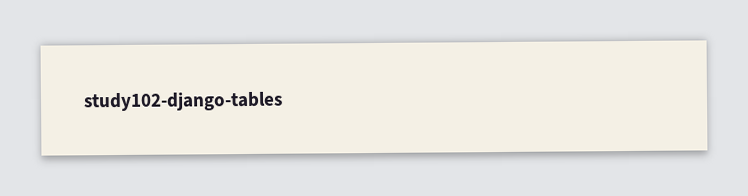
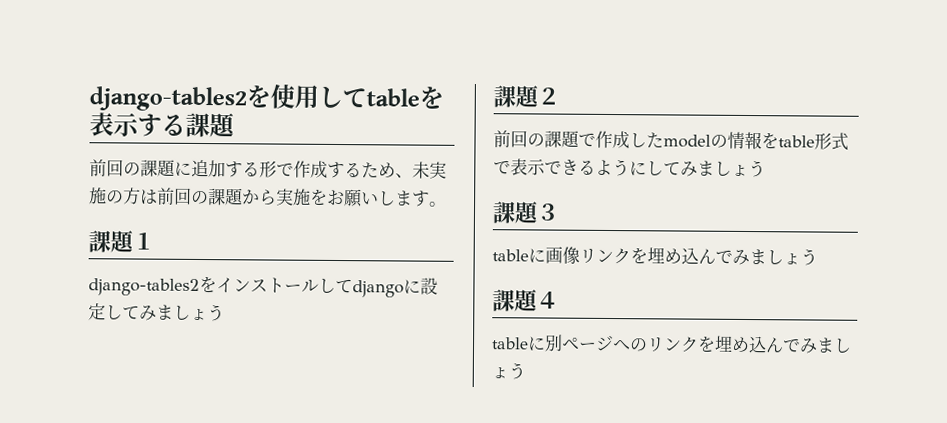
[83,91,283,112] study102-django-tables -> [89,83,444,112] [89,112,237,138] [89,159,447,179] [89,187,447,208] [88,230,155,253] [88,275,438,298] [88,303,225,322] [493,85,560,108] [493,130,849,151] [493,158,766,178] [492,201,560,224] [492,246,818,266] [492,289,559,312] [491,334,852,354] [491,362,526,380] django-tables2を使用してtableを表示する課題 // 前回の課題に追加する形で作成するため、未実施の方は前回の課題から実施をお願いします。 // 課題１ // django-tables2をインストールしてdjangoに設定してみましょう // 課題２ // 前回の課題で作成したmodelの情報をtable形式で表示できるようにしてみましょう // 課題３ // tableに画像リンクを埋め込んでみましょう // 課題４ // tableに別ページへのリンクを埋め込んでみましょう

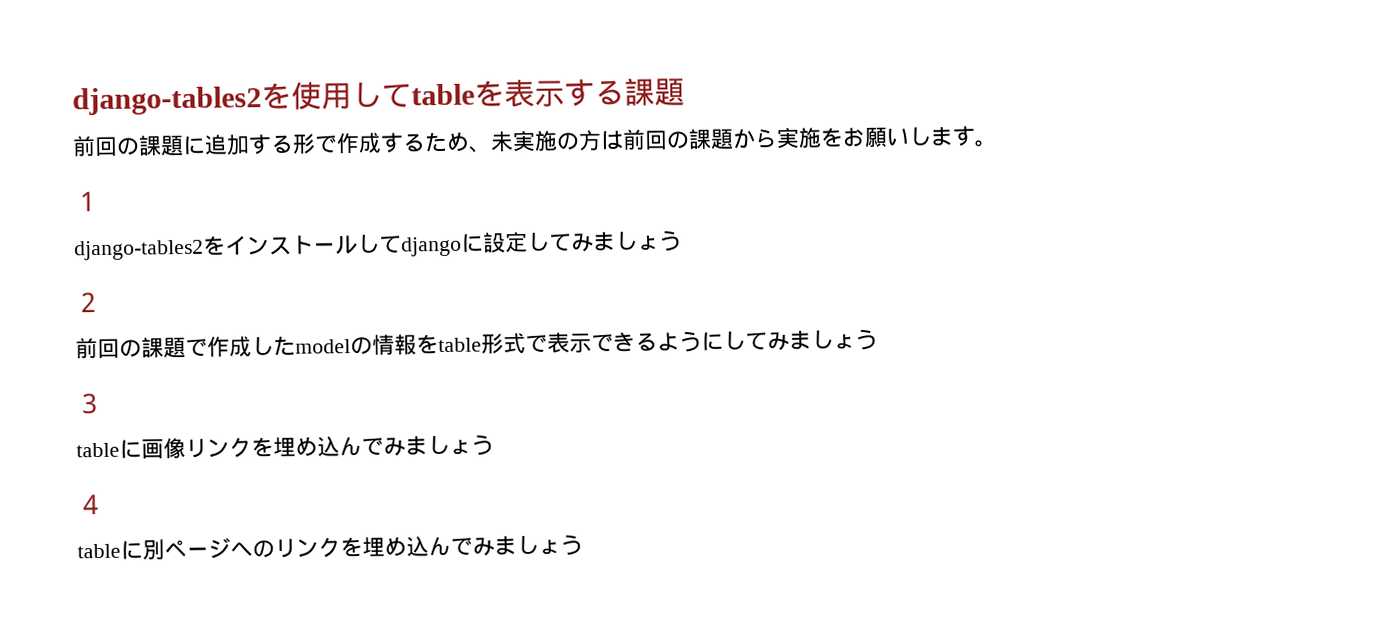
[88,230,135,253] 課題 -> (998, 143) none
[493,85,540,108] 課題 -> (682, 241) none
[492,201,540,224] 課題 -> (878, 339) none
[492,289,539,312] 課題 -> (494, 445) none

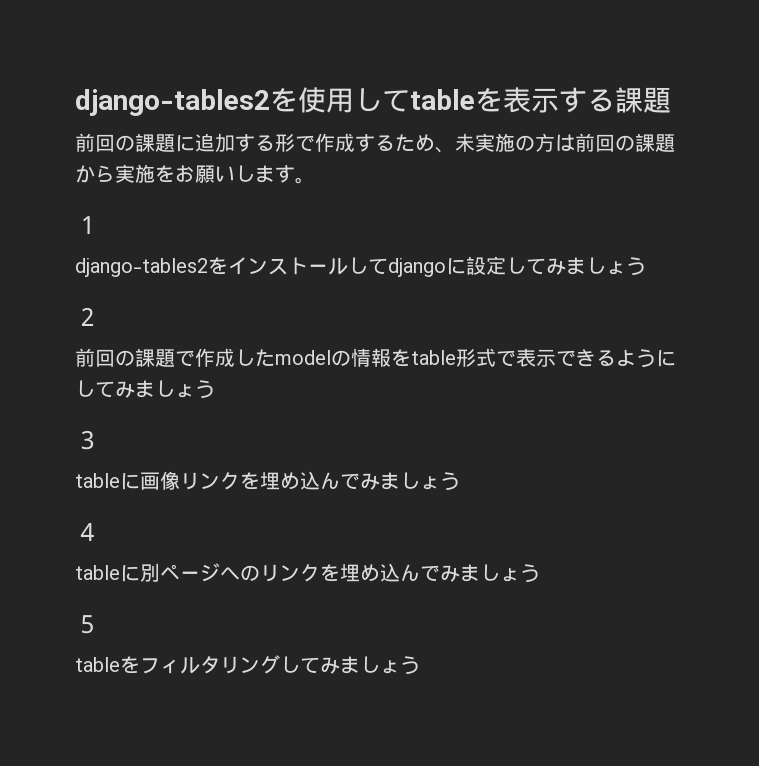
(583, 545) none -> [75,615,100,634] [75,655,420,675] // ５ // tableをフィルタリングしてみましょう

